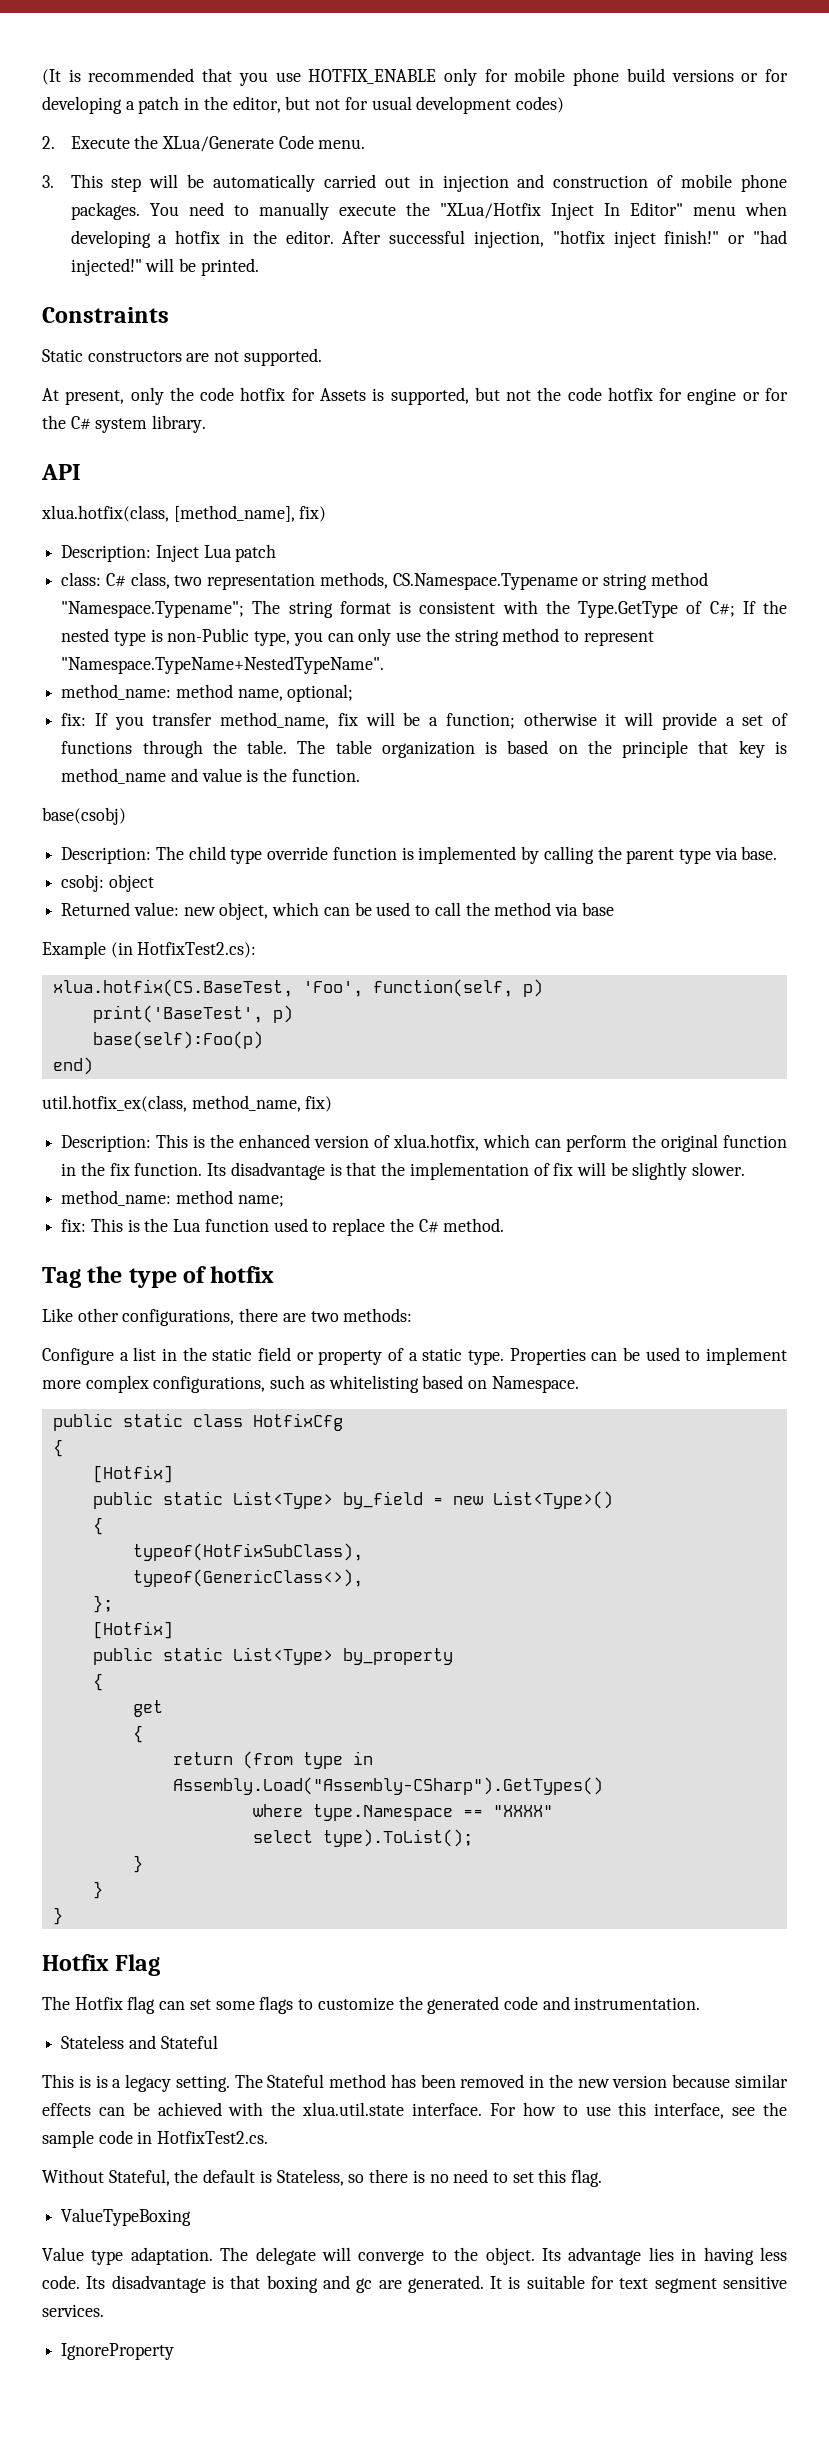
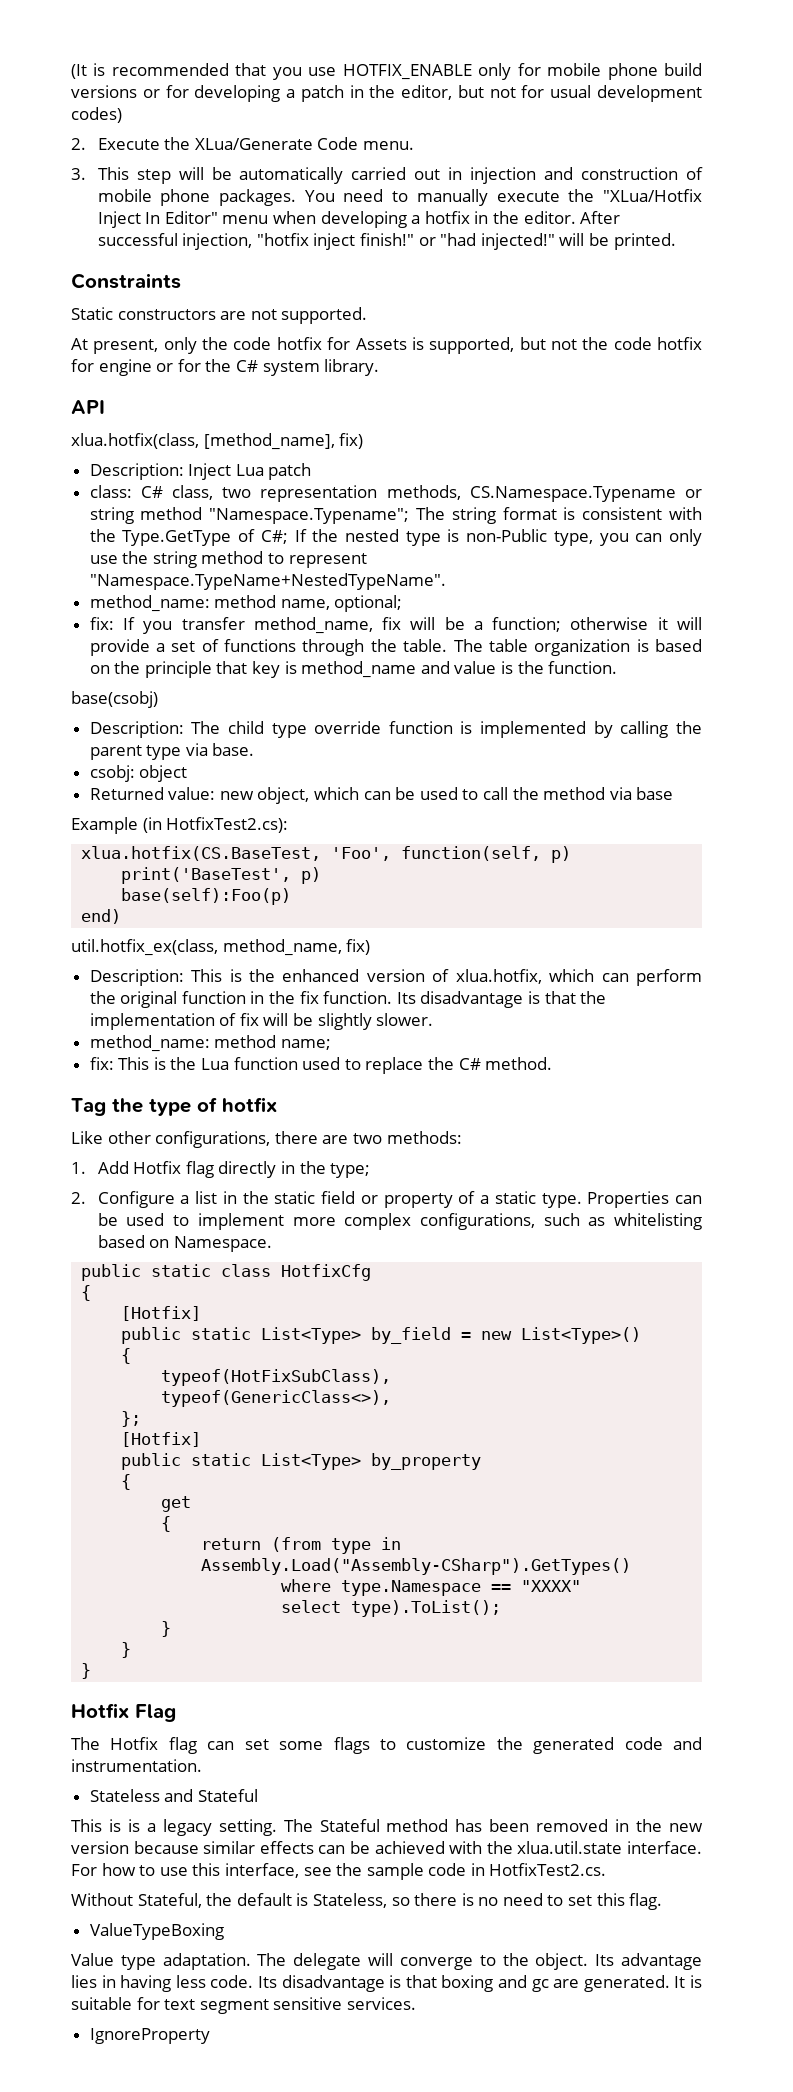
(413, 1315) none -> [71,1161,371,1178] [71,1192,86,1204] 1. Add Hotfix flag directly in the type; // 2.

